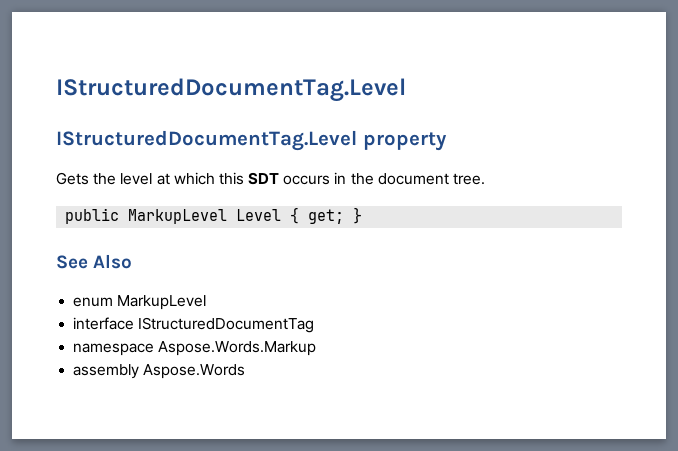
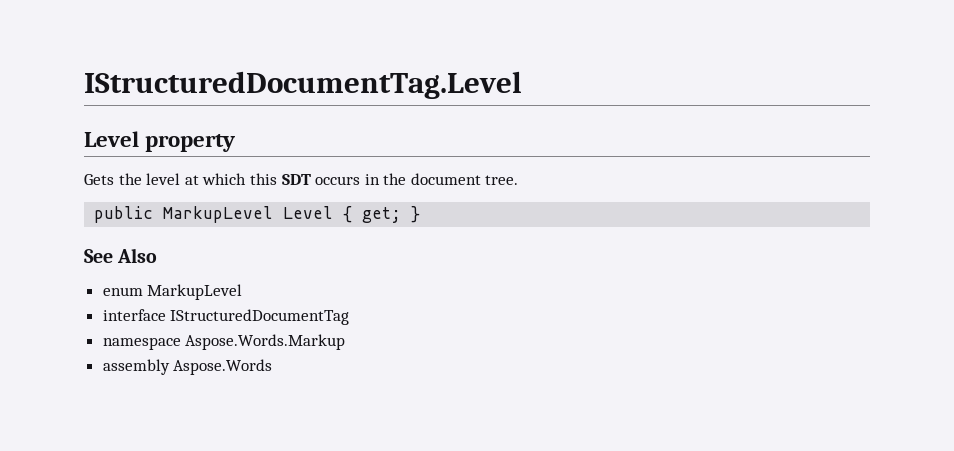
[56,130,357,151] IStructuredDocumentTag.Level -> [84,131,139,147] Level

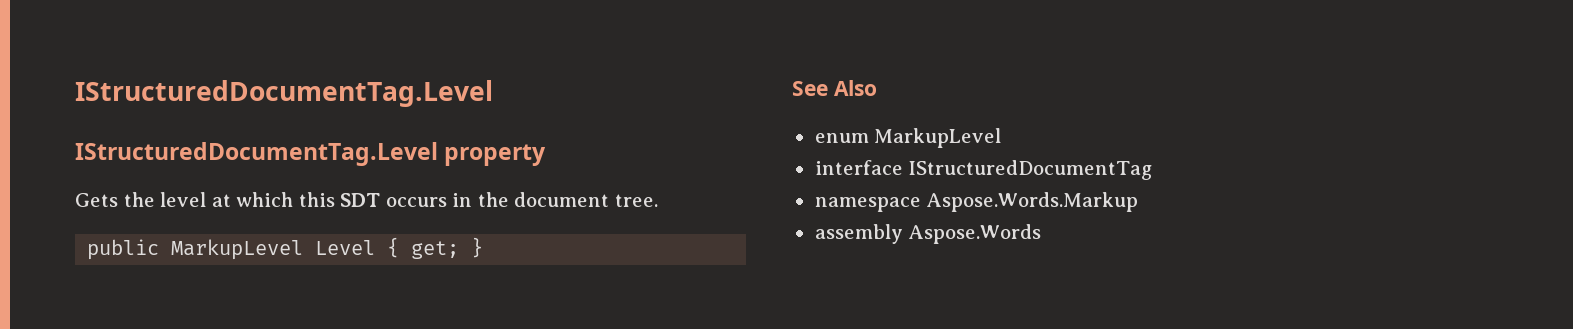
[84,131,139,147] Level -> [75,142,438,166] IStructuredDocumentTag.Level

